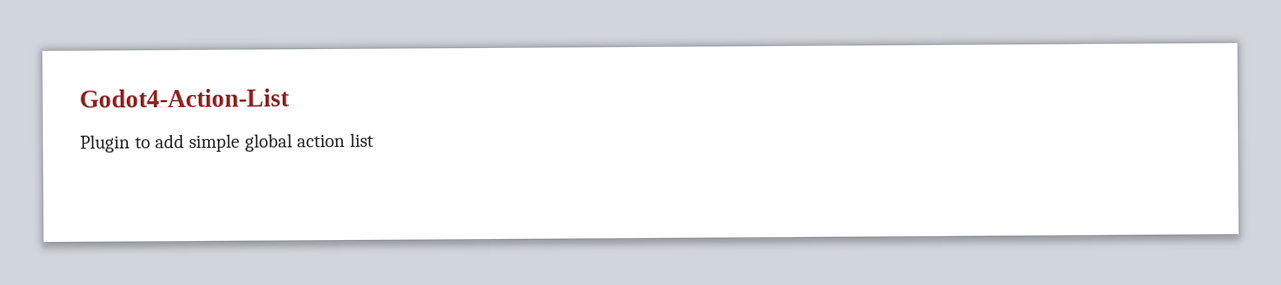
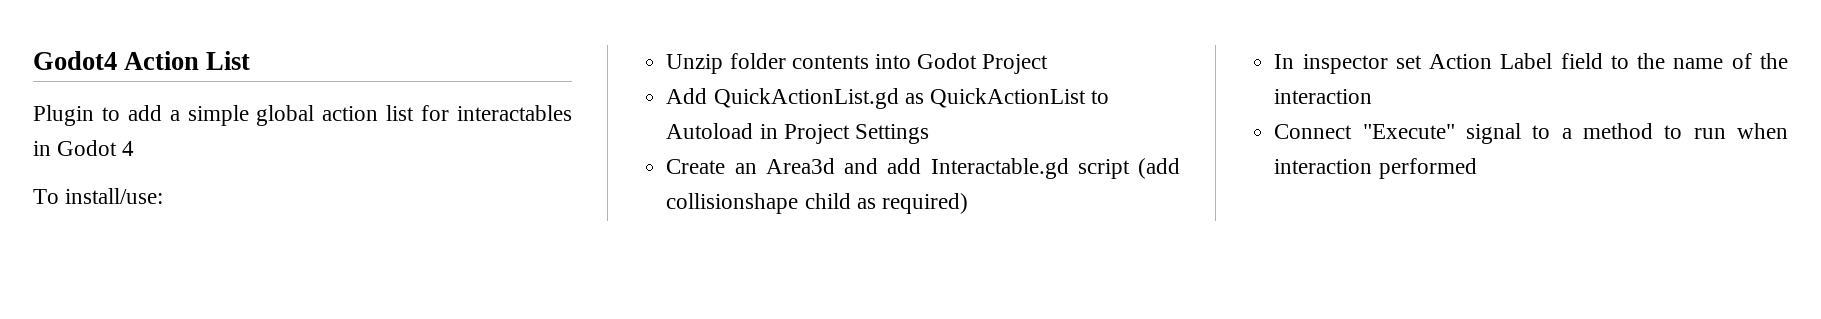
[79,88,290,108] Godot4-Action-List -> [33,51,251,70] Godot4 Action List
(186, 141) none -> [169,110,180,121] a
(375, 139) none -> [421,105,573,121] [33,140,135,156] [33,188,164,204] [666,53,1049,74] [666,88,1110,109] [666,123,929,144] [666,158,1180,179] [666,193,968,214] [1274,53,1788,74] [1274,89,1373,104] [1274,123,1788,144] [1274,158,1477,179] for interactables in Godot 4 // To install/use: // Unzip folder contents into Godot Project // Add QuickActionList.gd as QuickActionList to Autoload in Project Settings // Create an Area3d and add Interactable.gd script (add collisionshape child as required) // In inspector set Action Label field to the name of the interaction // Connect "Execute" signal to a method to run when interaction performed

